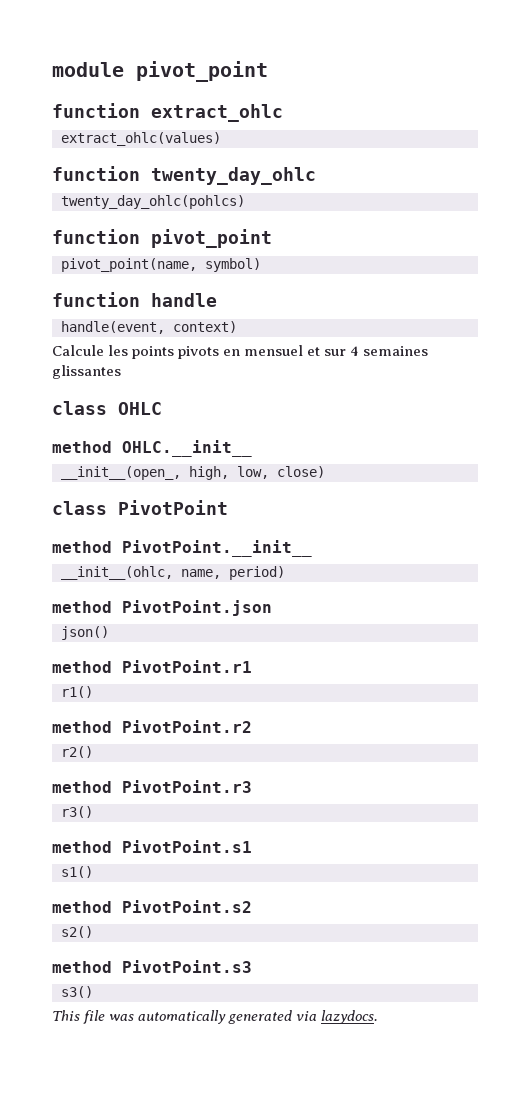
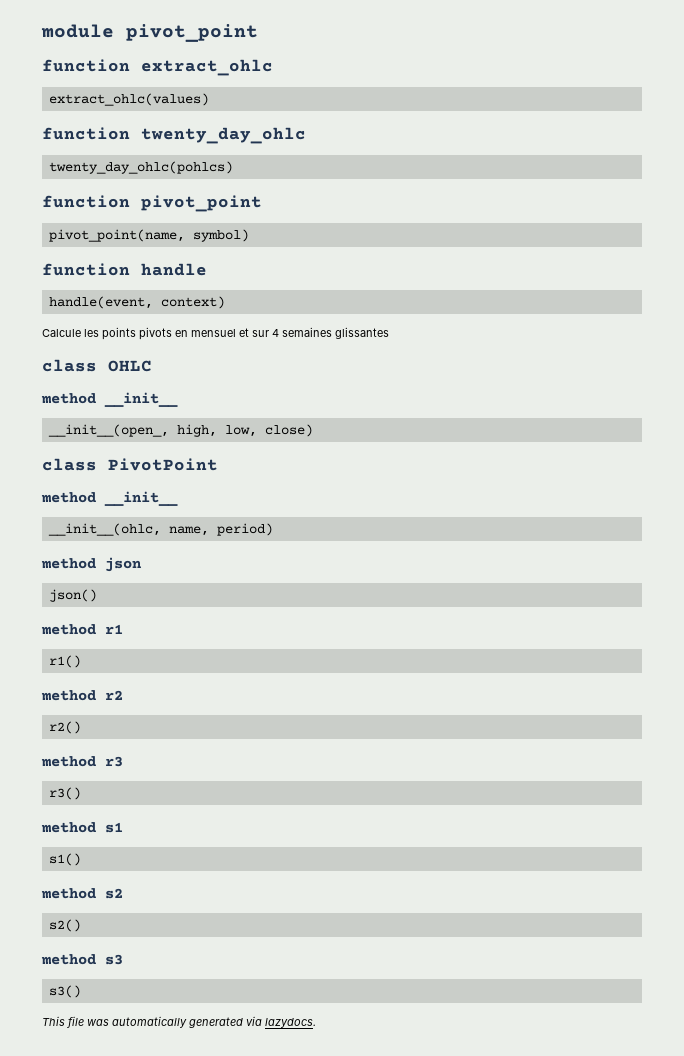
[122,440,252,457] OHLC.__init__ -> [104,392,178,407] __init__
[122,540,312,557] PivotPoint.__init__ -> [104,491,178,506] __init__
[122,600,272,616] PivotPoint.json -> [105,557,142,572] json
[122,660,252,673] PivotPoint.r1 -> [105,624,123,634] r1
[122,720,252,733] PivotPoint.r2 -> [105,690,123,700] r2
[122,780,252,793] PivotPoint.r3 -> [105,756,123,767] r3
[122,840,252,853] PivotPoint.s1 -> [105,822,123,833] s1
[122,900,252,913] PivotPoint.s2 -> [105,888,123,899] s2
[122,960,252,973] PivotPoint.s3 -> [105,954,123,965] s3

